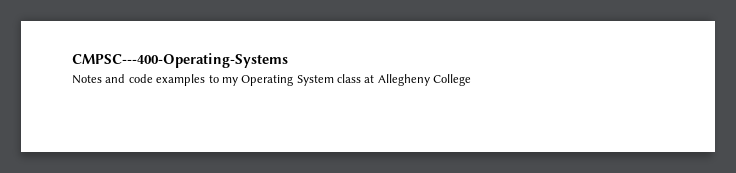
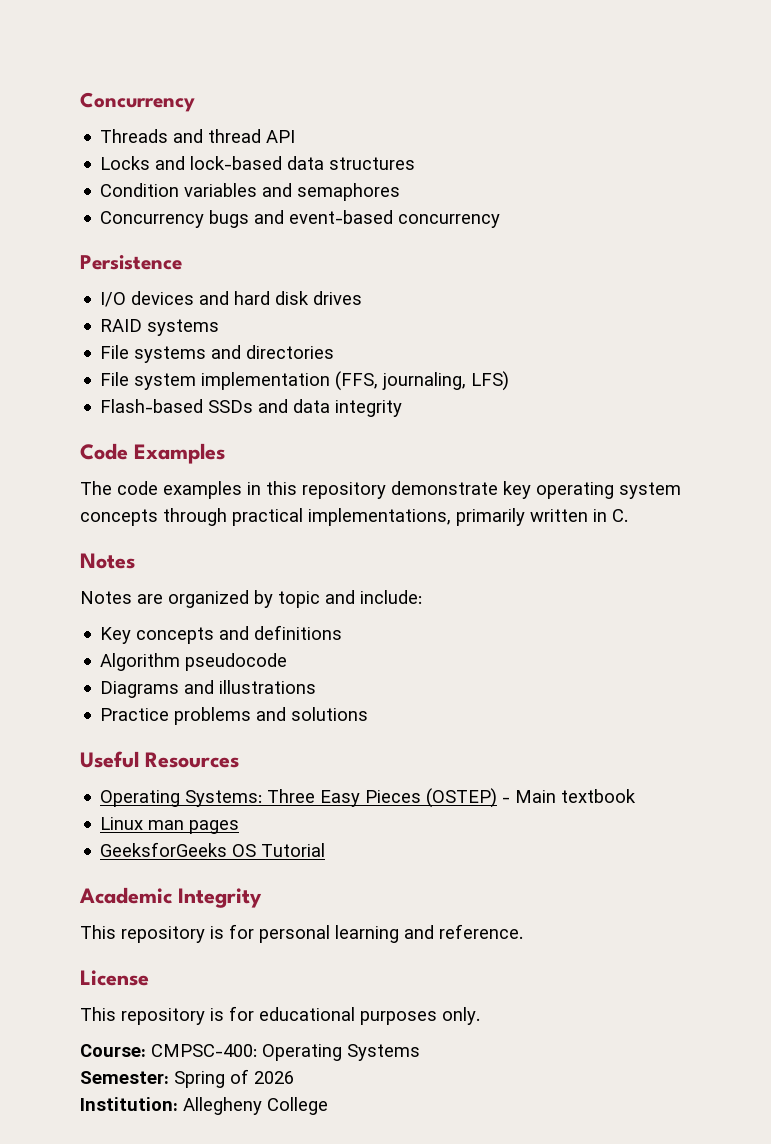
[72,53,288,68] [72,74,375,86] CMPSC---400-Operating-Systems // Notes and code examples to my Operating System class at -> [80,92,195,112] [100,129,296,143] [100,156,416,170] [100,183,401,201] [100,210,501,228] [80,255,182,270] [100,291,363,307] [100,319,220,336] [100,345,335,363] [100,371,510,391] [100,399,403,417] [80,443,225,464] [80,481,681,499] [80,508,628,526] [80,553,135,569] [80,590,422,608] [100,625,343,644] [100,653,288,671] [100,680,317,698] [100,707,369,725] [80,751,239,768] [100,788,637,808] [100,817,240,834] [100,842,326,857] [79,887,262,908] [80,924,523,943] [80,970,149,986] [80,1006,480,1025] [80,1044,420,1061] [80,1069,294,1088] [80,1097,178,1111] Concurrency // Threads and thread API // Locks and lock-based data structures // Condition variables and semaphores // Concurrency bugs and event-based concurrency // Persistence // I/O devices and hard disk drives // RAID systems // File systems and directories // File system implementation (FFS, journaling, LFS) // Flash-based SSDs and data integrity // Code Examples // The code examples in this repository demonstrate key operating system concepts through practical implementations, primarily written in C. // Notes // Notes are organized by topic and include: // Key concepts and definitions // Algorithm pseudocode // Diagrams and illustrations // Practice problems and solutions // Useful Resources // Operating Systems: Three Easy Pieces (OSTEP) - Main textbook // Linux man pages // GeeksforGeeks OS Tutorial // Academic Integrity // This repository is for personal learning and reference. // License // This repository is for educational purposes only. // Course: CMPSC-400: Operating Systems // Semester: Spring of 2026 // Institution:

